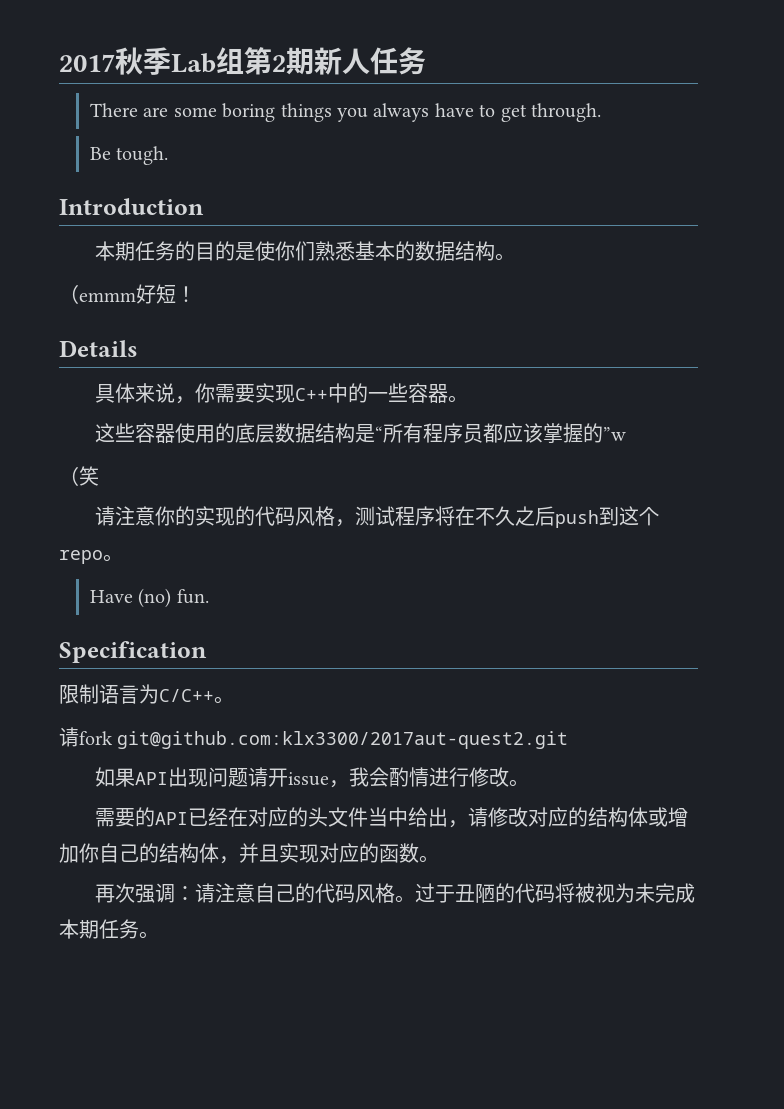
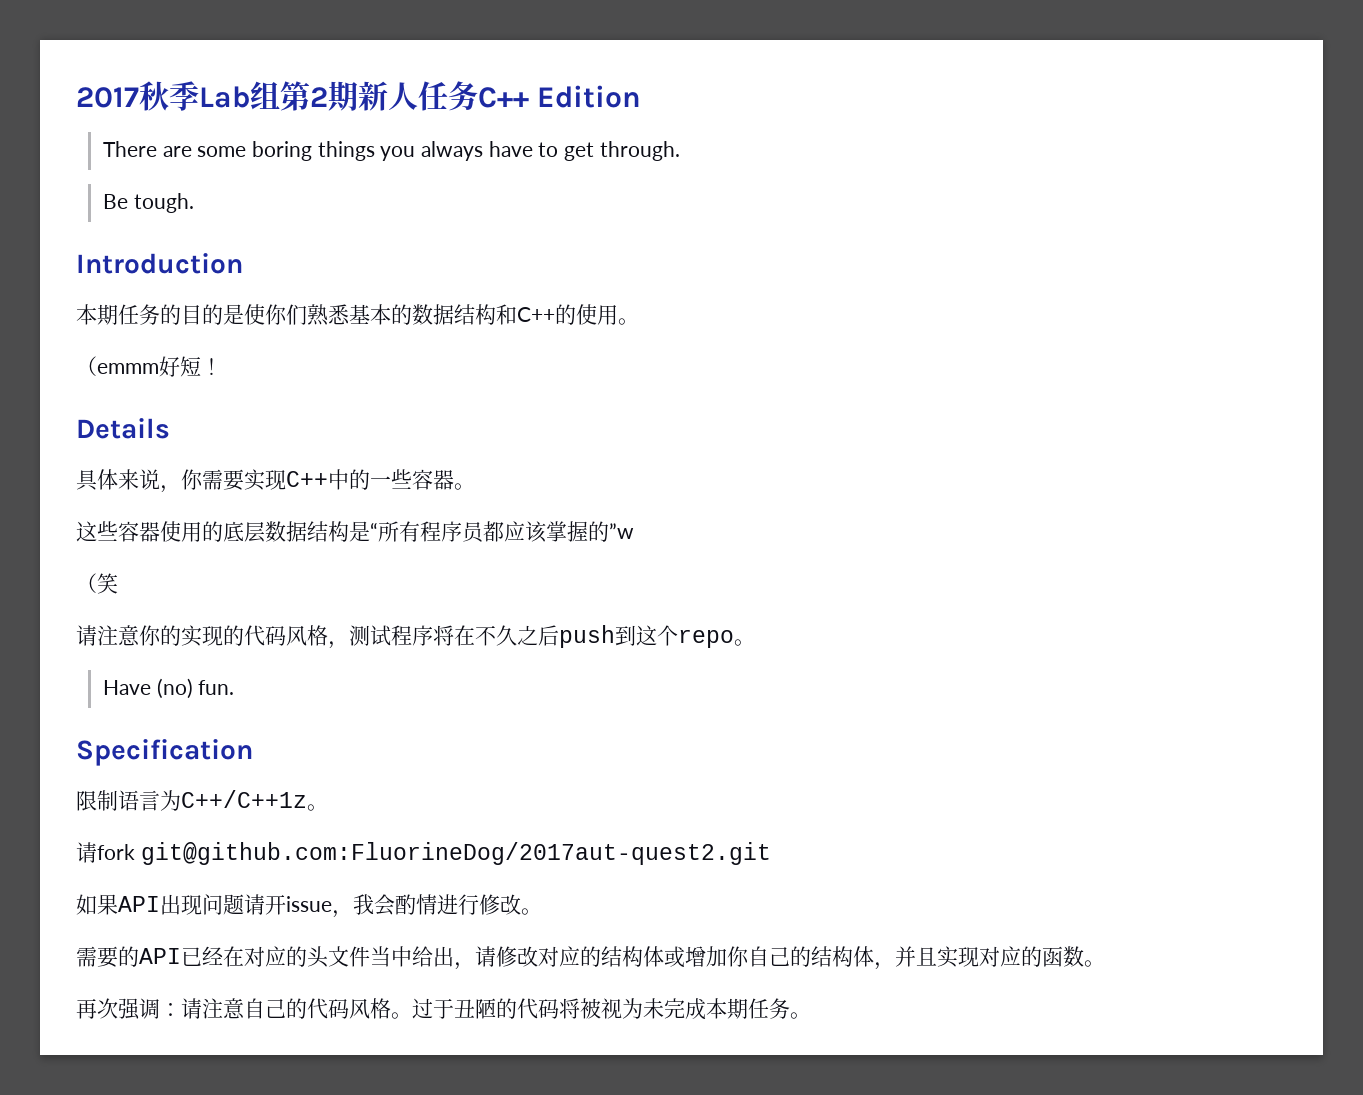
(426, 61) none -> [478,85,642,108] C++ Edition
(495, 251) none -> [496,304,618,325] 和C++的使用
[159,689,214,702] C/C++ -> [181,790,307,808] C++/C++1z
[117,731,569,749] git@github.com:klx3300/2017aut-quest2.git -> [140,842,771,865] git@github.com:FluorineDog/2017aut-quest2.git

